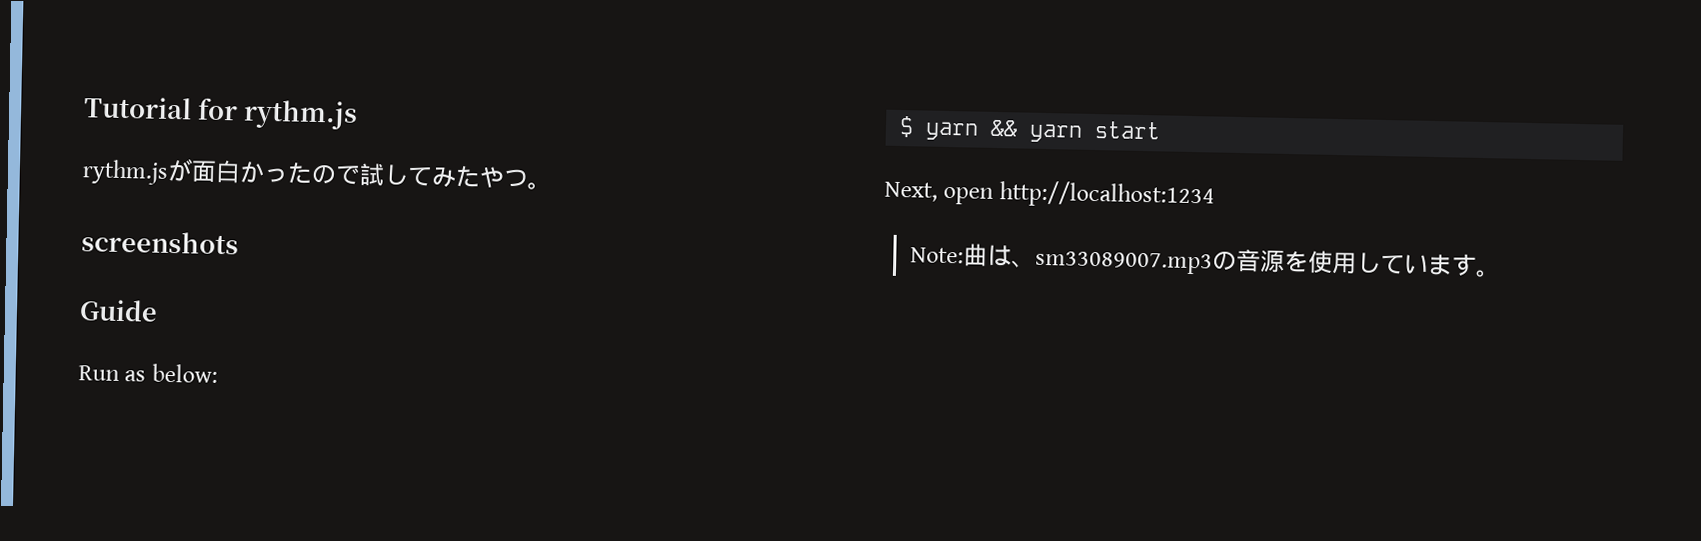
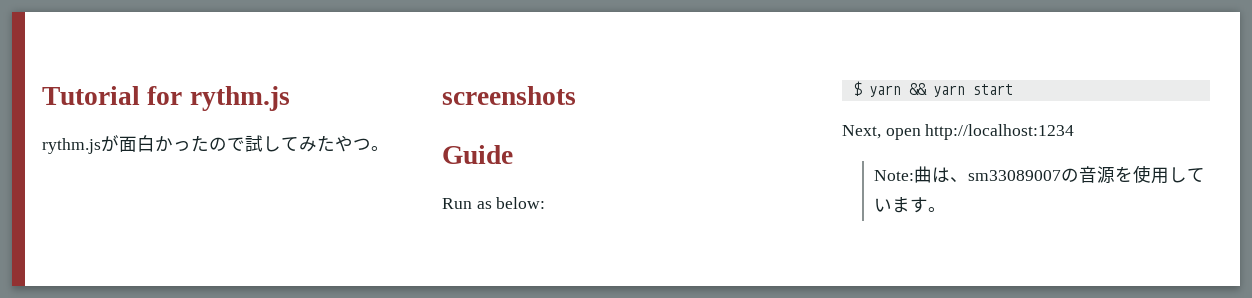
[1034,250,1213,275] sm33089007.mp3 -> [967,170,1061,181] sm33089007

